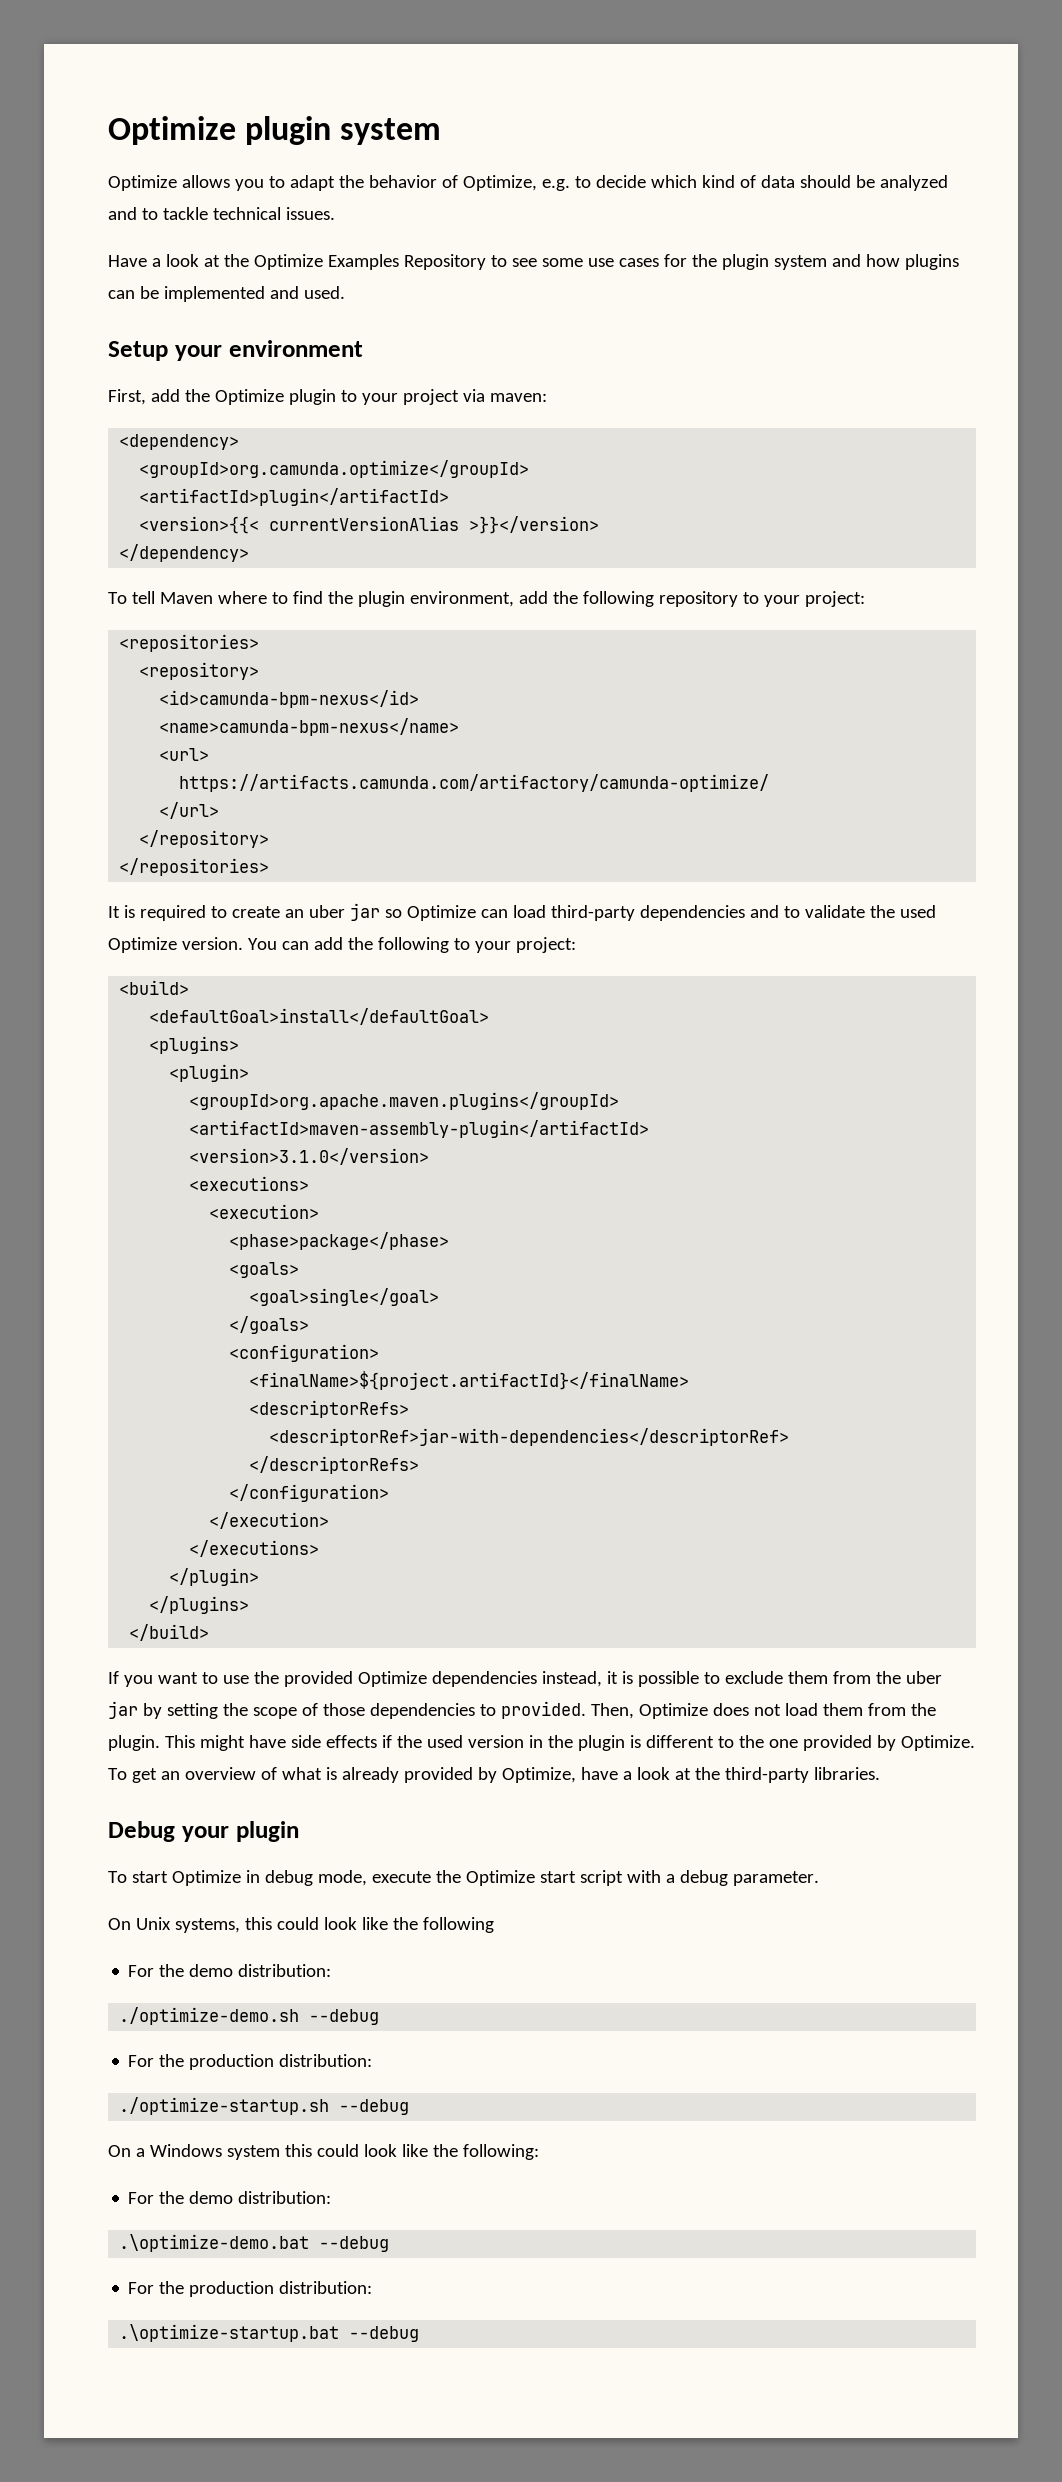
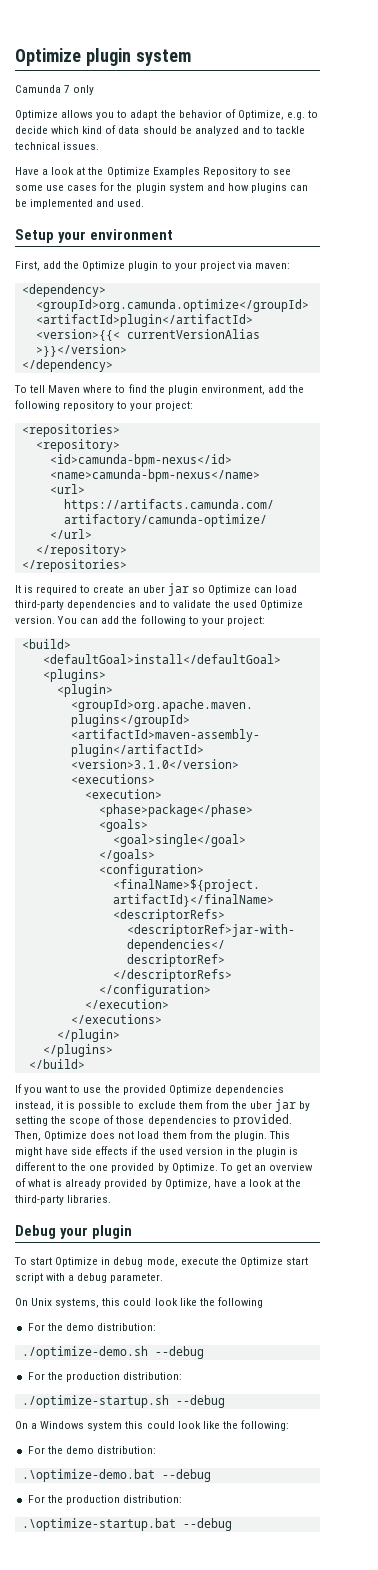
(442, 131) none -> [15,85,95,95] // Camunda 7 only

